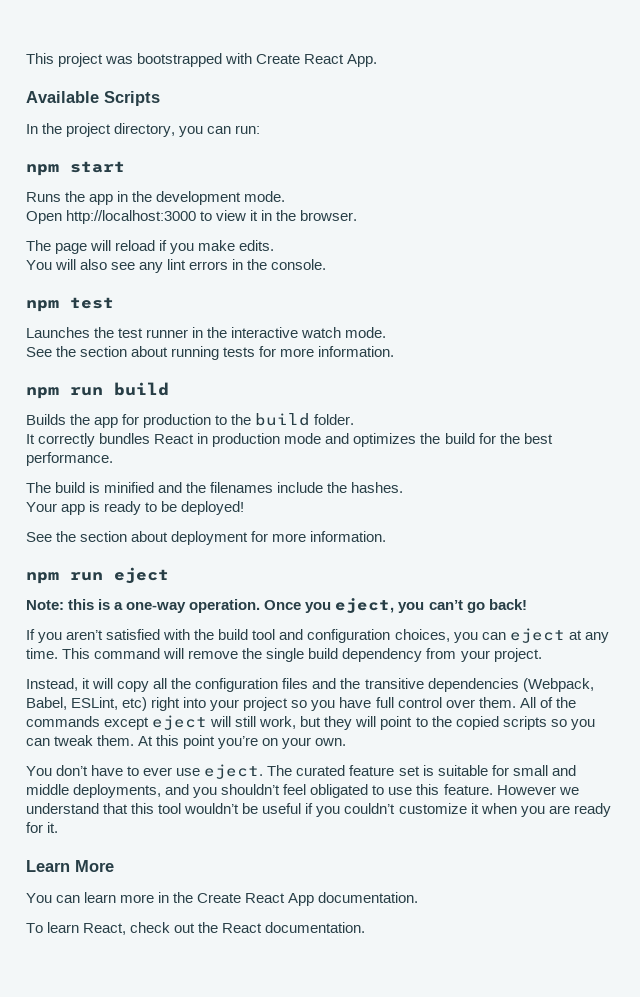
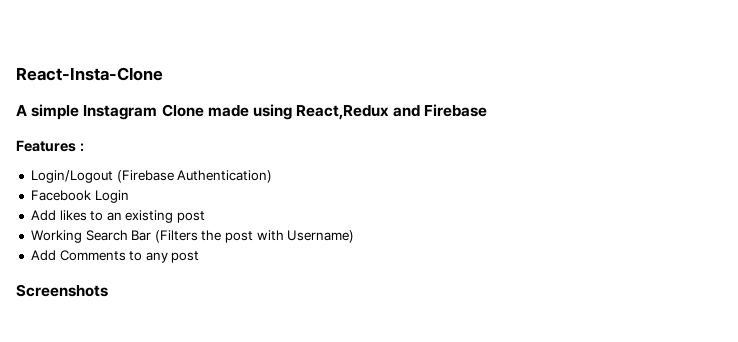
[26,53,378,67] [26,91,160,106] [26,123,261,137] [26,161,125,176] [26,191,286,205] [26,210,358,224] [26,240,275,254] [26,259,327,273] [26,297,114,312] [26,327,387,338] [26,346,395,360] [26,382,169,399] [26,413,355,428] [26,433,553,447] [26,452,113,466] [26,482,404,493] [26,501,245,515] [26,531,387,545] [26,567,169,584] [26,598,527,613] [26,628,609,643] [26,648,542,662] [26,678,594,692] [26,697,576,711] [26,715,595,730] [26,735,347,749] [26,764,576,779] [26,784,579,798] [26,803,611,817] [26,822,59,833] [26,860,114,872] [26,892,419,906] [26,922,366,935] This project was bootstrapped with Create React App. // Available Scripts // In the project directory, you can run: // npm start // Runs the app in the development mode. // Open http://localhost:3000 to view it in the browser. // The page will reload if you make edits. // You will also see any lint errors in the console. // npm test // Launches the test runner in the interactive watch mode. // See the section about running tests for more information. // npm run build // Builds the app for production to the build folder. // It correctly bundles React in production mode and optimizes the build for the best performance. // The build is minified and the filenames include the hashes. // Your app is ready to be deployed! // See the section about deployment for more information. // npm run eject // Note: this is a one-way operation. Once you eject, you can’t go back! // If you aren’t satisfied with the build tool and configuration choices, you can eject at any time. This command will remove the single build dependency from your project. // Instead, it will copy all the configuration files and the transitive dependencies (Webpack, Babel, ESLint, etc) right into your project so you have full control over them. All of the commands except eject will still work, but they will point to the copied scripts so you can tweak them. At this point you’re on your own. // You don’t have to ever use eject. The curated feature set is suitable for small and middle deployments, and you shouldn’t feel obligated to use this feature. However we understand that this tool wouldn’t be useful if you couldn’t customize it when you are ready for it. // Learn More // You can learn more in the Create React App documentation. // To learn React, check out the React documentation. -> [16,67,163,81] [16,104,488,120] [16,140,84,152] [30,170,273,183] [30,190,129,203] [30,210,206,223] [30,230,355,243] [30,250,200,263] [16,284,108,297] React-Insta-Clone // A simple Instagram Clone made using React,Redux and Firebase // Features : // Login/Logout (Firebase Authentication) // Facebook Login // Add likes to an existing post // Working Search Bar (Filters the post with Username) // Add Comments to any post // Screenshots

